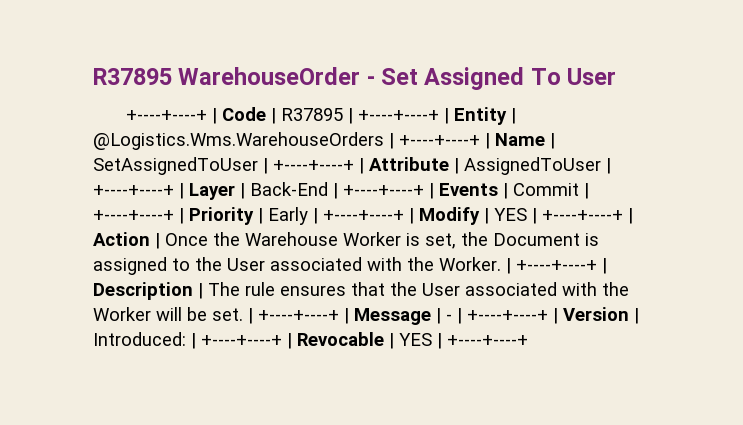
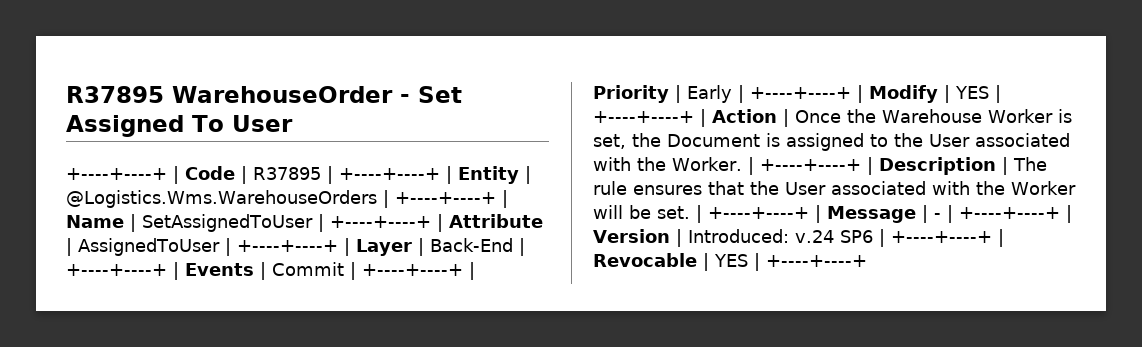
(186, 339) none -> [794,230,873,243] v.24 SP6

